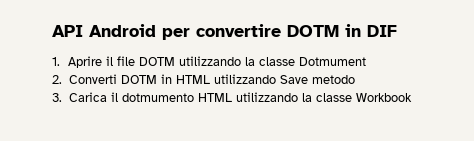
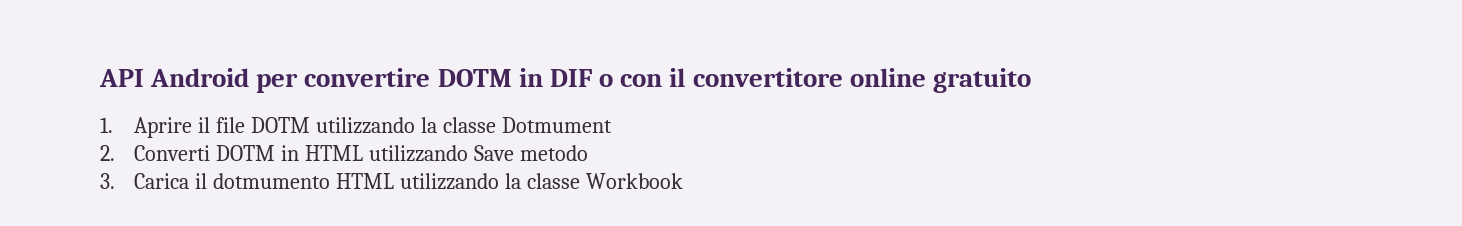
(397, 31) none -> [599,68,1031,93] o con il convertitore online gratuito

